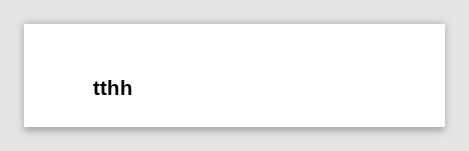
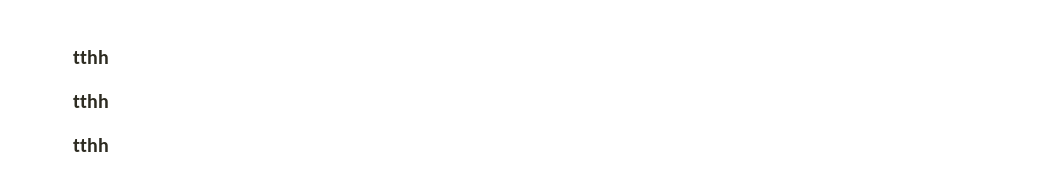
[93,80,133,95] tthh -> [73,50,109,64] [73,94,109,108] [73,138,109,152] tthh // tthh // tthh

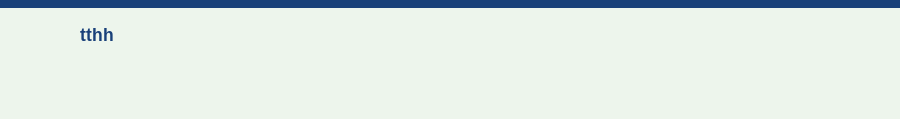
[73,50,109,64] [73,94,109,108] [73,138,109,152] tthh // tthh // tthh -> [80,28,114,41] tthh

